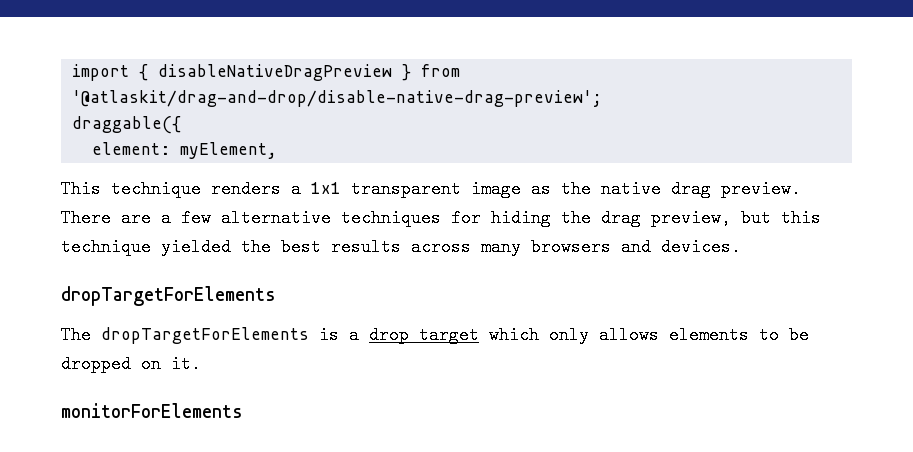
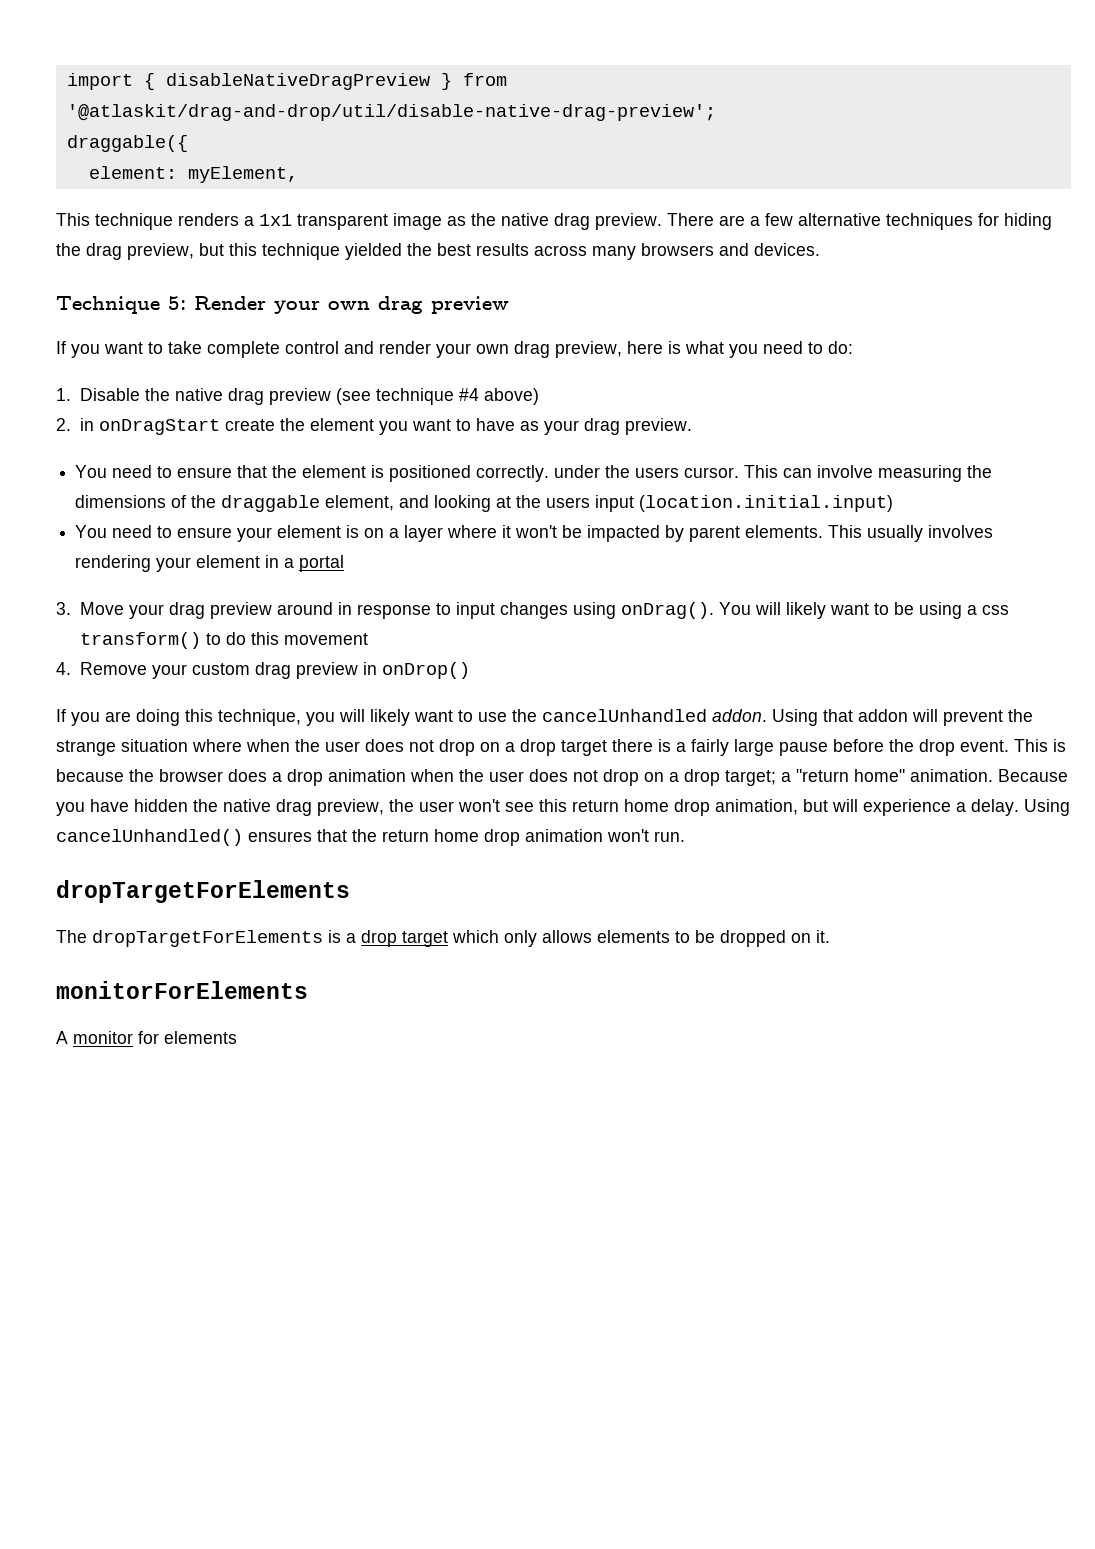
[72,90,603,107] '@atlaskit/drag-and-drop/disable-native-drag-preview'; -> [66,104,716,121] '@atlaskit/drag-and-drop/util/disable-native-drag-preview';
(741, 247) none -> [56,296,509,314] [56,341,853,358] [56,388,539,405] [56,418,692,435] [75,465,993,482] [75,495,894,512] [75,525,994,542] [75,555,345,572] [56,602,1009,619] [79,632,368,649] [56,662,470,679] [56,709,1033,726] [56,739,1066,756] [56,769,1068,786] [56,799,1070,816] [56,829,685,846] // Technique 5: Render your own drag preview // If you want to take complete control and render your own drag preview, here is what you need to do: // 1. Disable the native drag preview (see technique #4 above) // 2. in onDragStart create the element you want to have as your drag preview. // You need to ensure that the element is positioned correctly. under the users cursor. This can involve measuring the dimensions of the draggable element, and looking at the users input (location.initial.input) // You need to ensure your element is on a layer where it won't be impacted by parent elements. This usually involves rendering your element in a portal // 3. Move your drag preview around in response to input changes using onDrag(). You will likely want to be using a css transform() to do this movement // 4. Remove your custom drag preview in onDrop() // If you are doing this technique, you will likely want to use the cancelUnhandled addon. Using that addon will prevent the strange situation where when the user does not drop on a drop target there is a fairly large pause before the drop event. This is because the browser does a drop animation when the user does not drop on a drop target; a "return home" animation. Because you have hidden the native drag preview, the user won't see this return home drop animation, but will experience a delay. Using cancelUnhandled() ensures that the return home drop animation won't run.
(243, 410) none -> [56,1031,237,1044] // A monitor for elements

